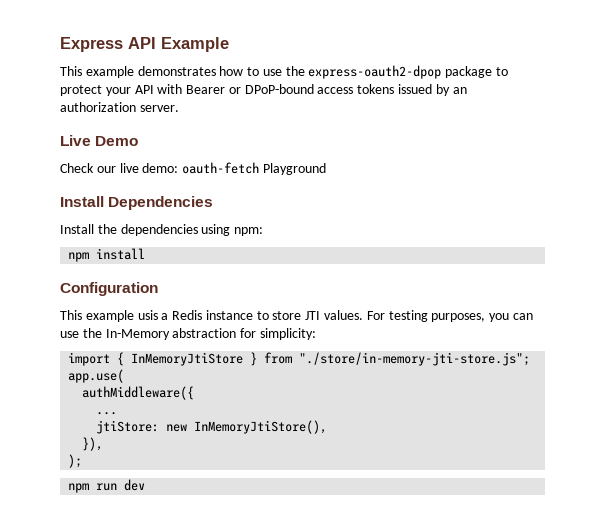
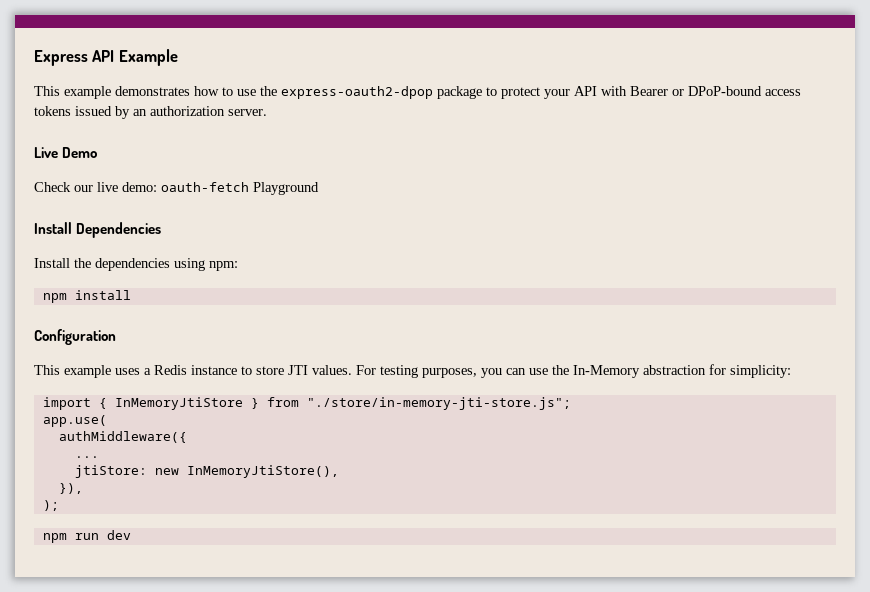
[137,310,158,320] usis -> [115,368,140,375] uses

